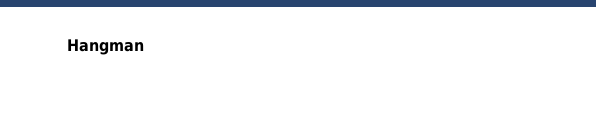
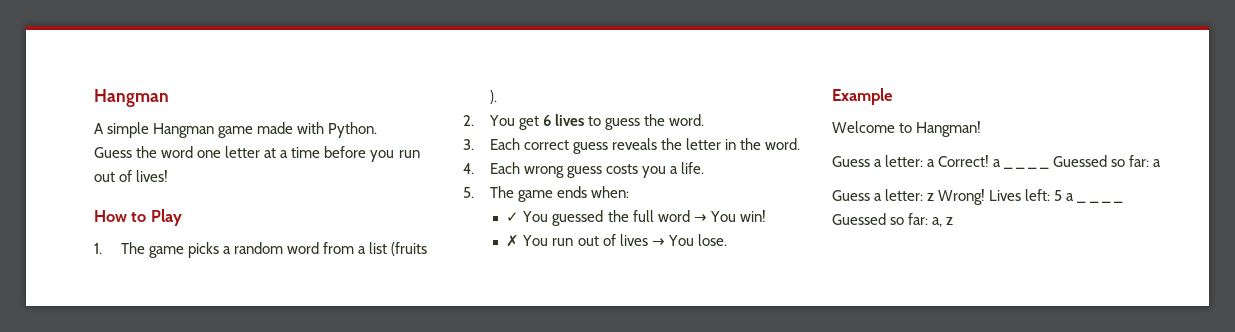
[67,39,144,55] Hangman -> [94,89,169,107] [94,122,378,138] [94,146,420,162] [94,170,169,182] [94,209,182,226] [94,242,428,258] [489,90,497,104] [463,114,705,130] [463,138,801,154] [463,162,705,178] [463,186,630,202] [506,210,766,226] [506,234,727,247] [832,88,893,105] [832,121,982,137] [832,155,1002,167] [1004,167,1050,169] [1052,155,1161,167] [832,189,1075,205] [1077,201,1123,203] [832,213,954,227] Hangman // A simple Hangman game made with Python. // Guess the word one letter at a time before you run out of lives! // How to Play // 1. The game picks a random word from a list (fruits ). // 2. You get 6 lives to guess the word. // 3. Each correct guess reveals the letter in the word. // 4. Each wrong guess costs you a life. // 5. The game ends when: // ✓ You guessed the full word → You win! // ✗ You run out of lives → You lose. // Example // Welcome to Hangman! // Guess a letter: a Correct! a _ _ _ _ Guessed so far: a // Guess a letter: z Wrong! Lives left: 5 a _ _ _ _ Guessed so far: a, z

